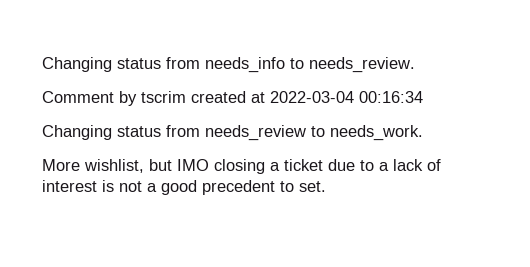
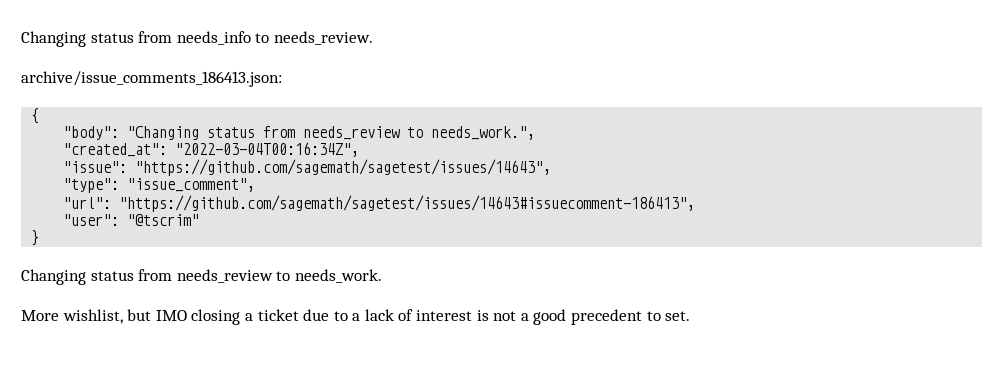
[42,91,423,106] Comment by tscrim created at 2022-03-04 00:16:34 -> [21,71,282,87] [31,108,40,124] [63,126,536,140] [63,142,360,157] [63,159,552,176] [63,178,256,193] [63,195,696,212] [63,214,200,226] [31,230,40,246] archive/issue_comments_186413.json: // { // "body": "Changing status from needs_review to needs_work.", // "created_at": "2022-03-04T00:16:34Z", // "issue": "https://github.com/sagemath/sagetest/issues/14643", // "type": "issue_comment", // "url": "https://github.com/sagemath/sagetest/issues/14643#issuecomment-186413", // "user": "@tscrim" // }

